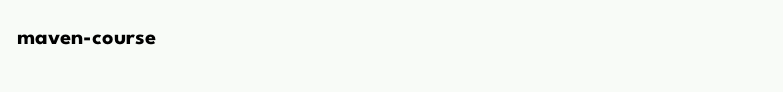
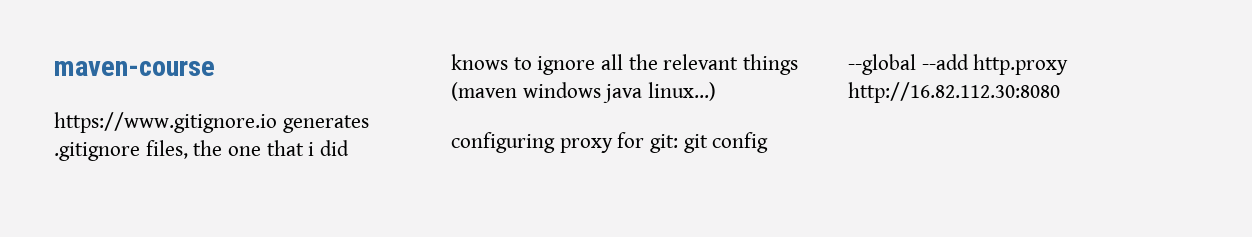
(156, 39) none -> [54,112,369,133] [54,140,350,161] [451,54,799,75] [451,82,717,103] [451,132,769,153] [848,54,1069,75] [848,82,1060,103] // https://www.gitignore.io generates .gitignore files, the one that i did knows to ignore all the relevant things (maven windows java linux...) // configuring proxy for git: git config --global --add http.proxy http://16.82.112.30:8080

